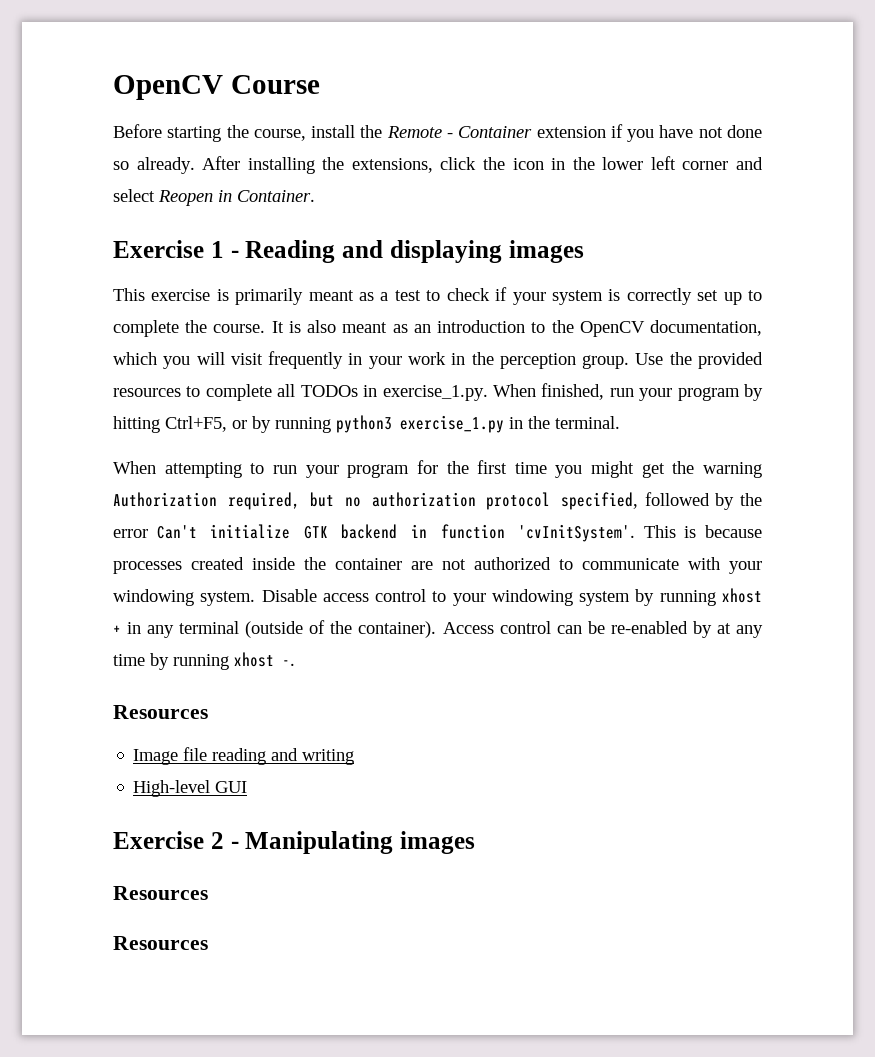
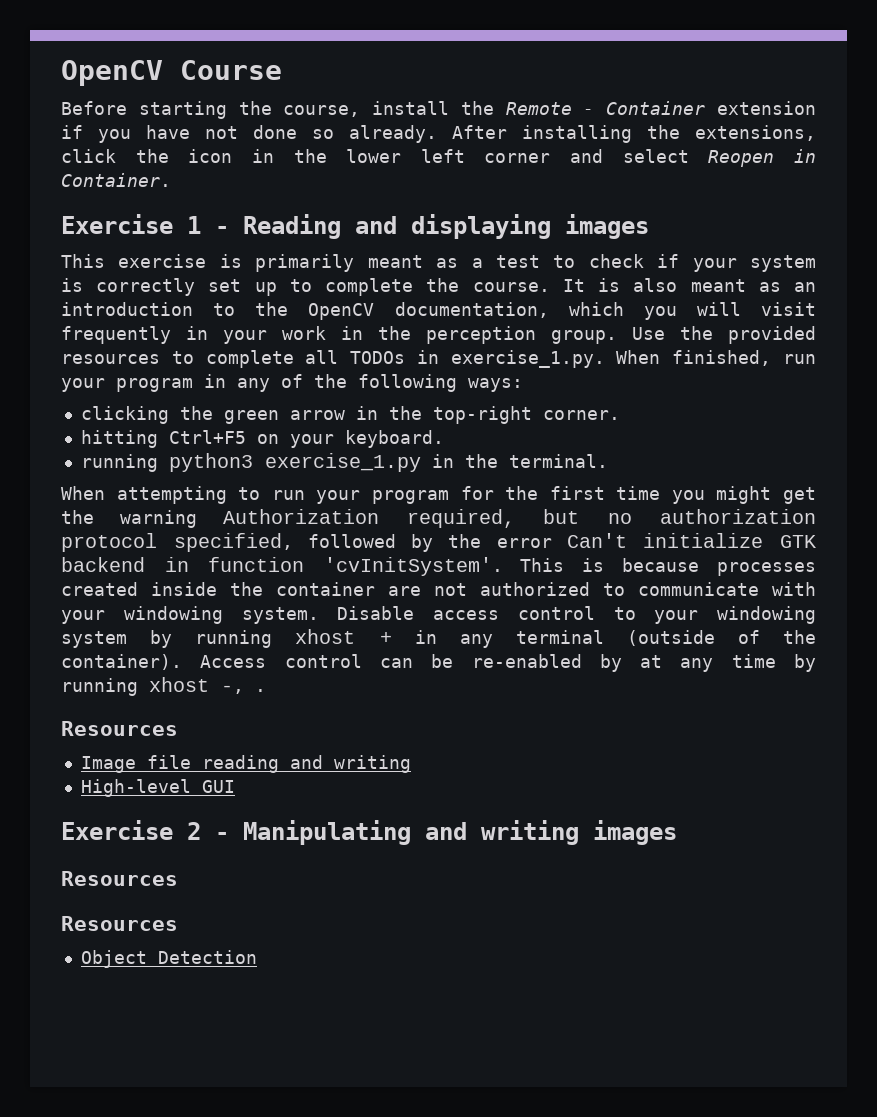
[743,384,763,401] [113,416,271,433] by hitting Ctrl+F5, or by -> [204,374,523,392] [80,406,620,424] [80,430,444,448] in any of the following ways: // clicking the green arrow in the top-right corner. // hitting Ctrl+F5 on your keyboard. //
[282,660,295,666] -. -> [221,685,266,694] -, .
(394, 842) none -> [425,820,579,845] and writing
(208, 943) none -> [80,950,257,968] // Object Detection

